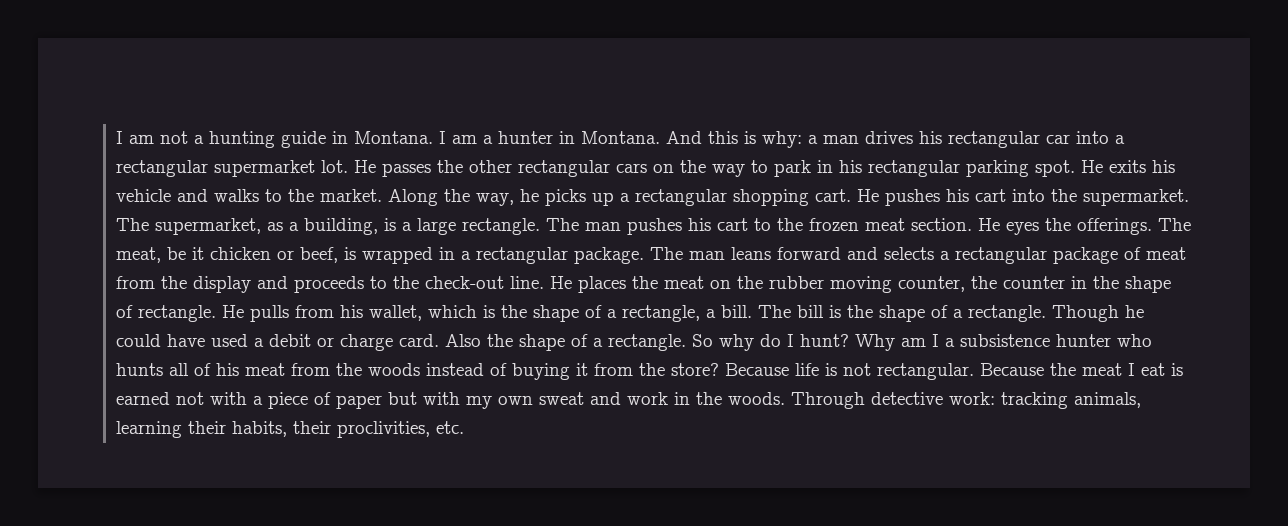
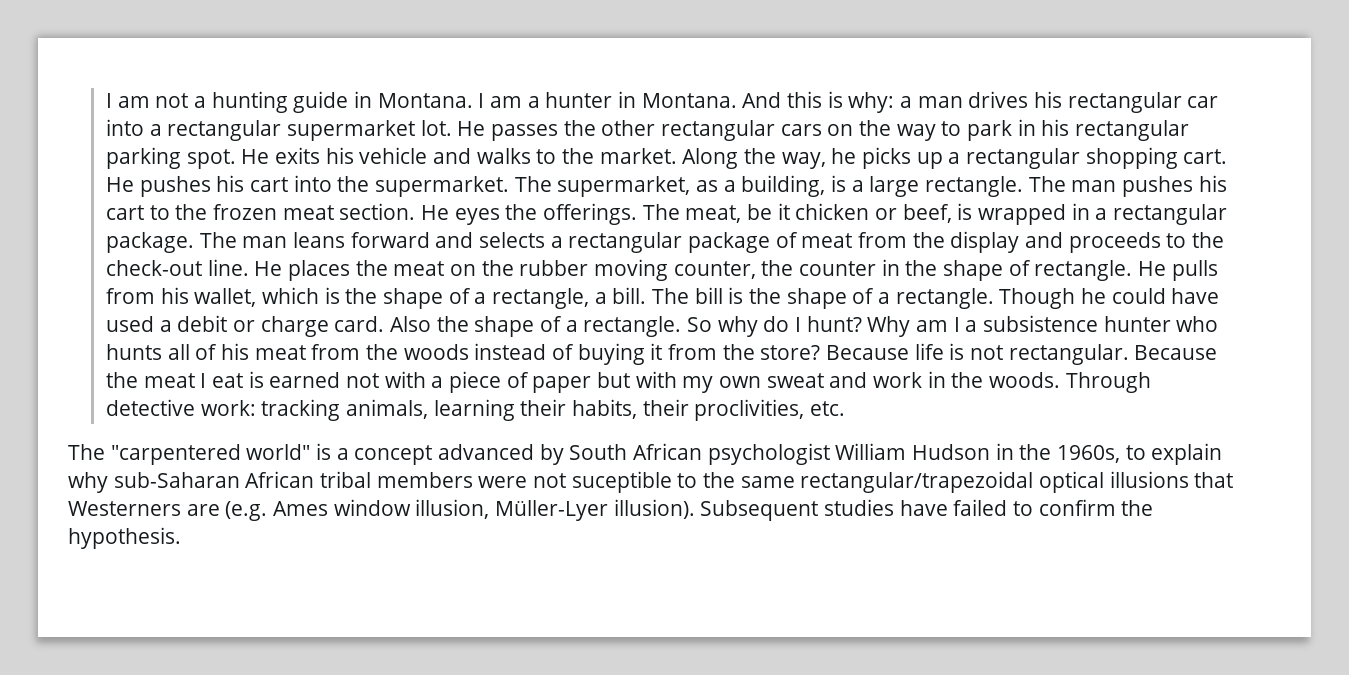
(465, 427) none -> [68,443,1223,465] [68,471,1234,493] [68,499,1154,521] [68,527,181,549] // The "carpentered world" is a concept advanced by South African psychologist William Hudson in the 1960s, to explain why sub-Saharan African tribal members were not suceptible to the same rectangular/trapezoidal optical illusions that Westerners are (e.g. Ames window illusion, Müller-Lyer illusion). Subsequent studies have failed to confirm the hypothesis.

